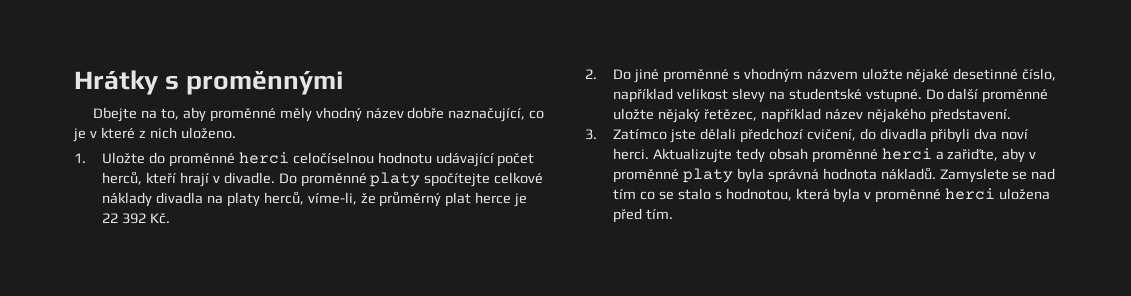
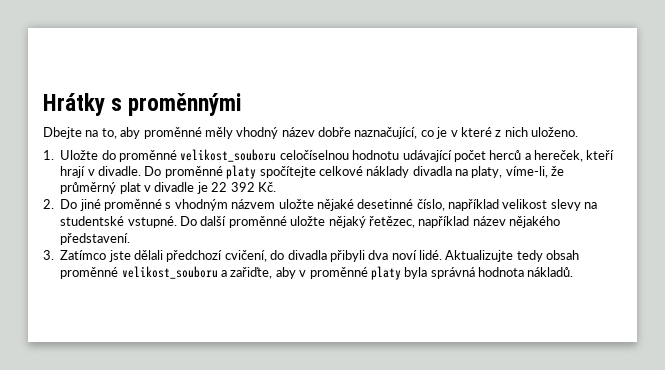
[238,152,289,164] herci -> [180,149,277,162] velikost_souboru
[102,171,143,185] herců, -> [489,150,583,162] herců a hereček,
[226,191,304,207] platy herců, -> [471,166,503,178] platy,
[475,192,512,204] herce -> [144,182,195,192] v divadle
[613,148,650,160] herci. -> [419,250,442,260] lidé.
[881,148,932,160] herci -> [121,266,218,279] velikost_souboru
[939,168,1056,183] [613,188,1051,203] [613,208,673,223] Zamyslete se nad tím co se stalo s hodnotou, která byla v proměnné herci uložena před tím. -> (574, 272) none

